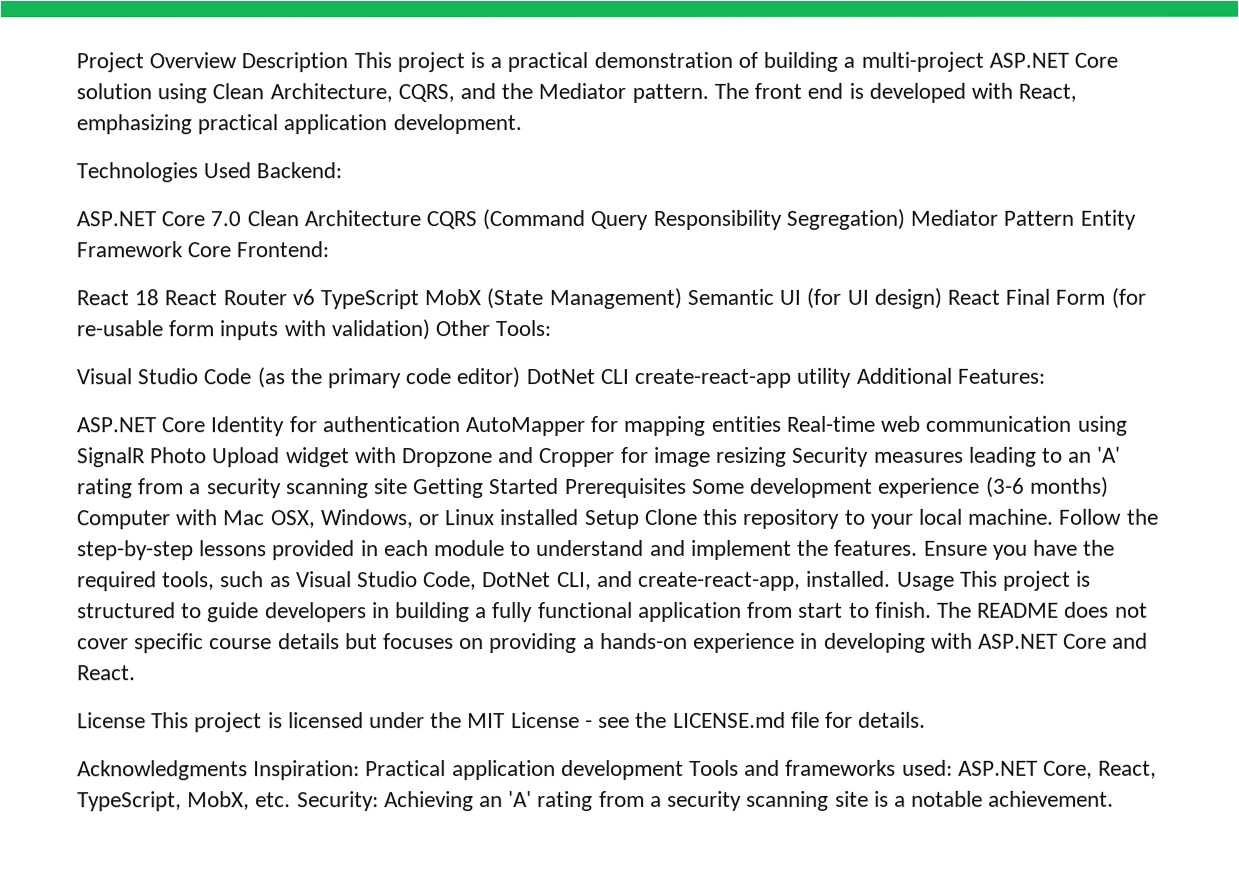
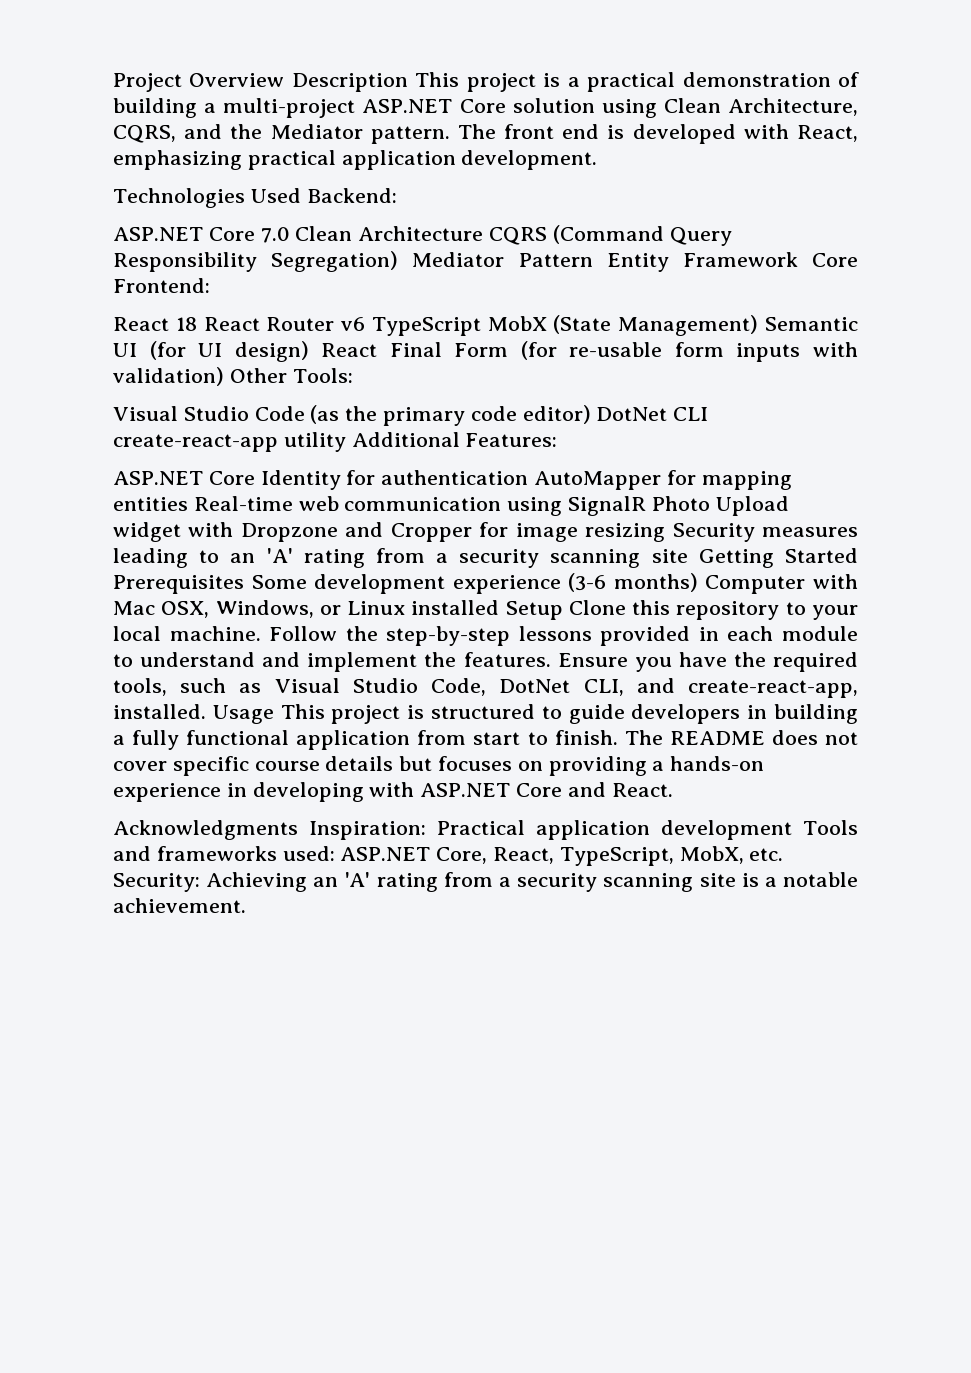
[77,711,927,733] // License This project is licensed under the MIT License - see the LICENSE.md file for details. -> (673, 790) none

